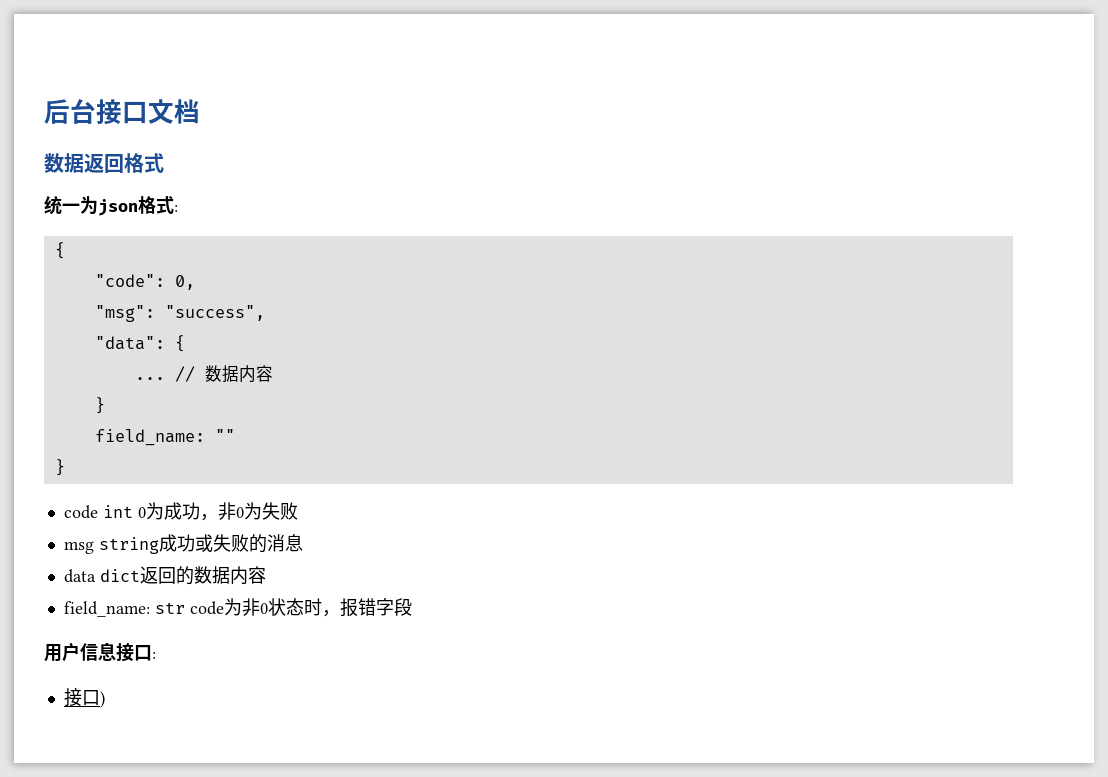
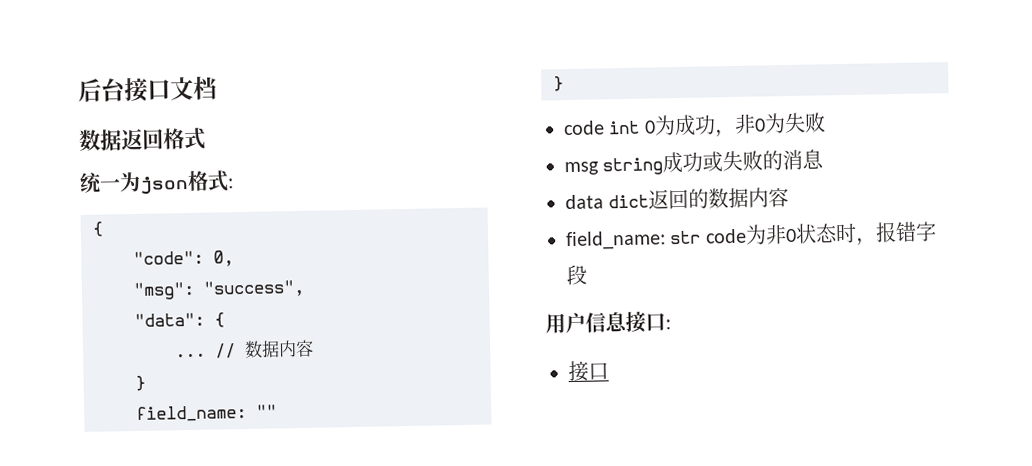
[99,691,105,708] ) -> (609, 371) none

